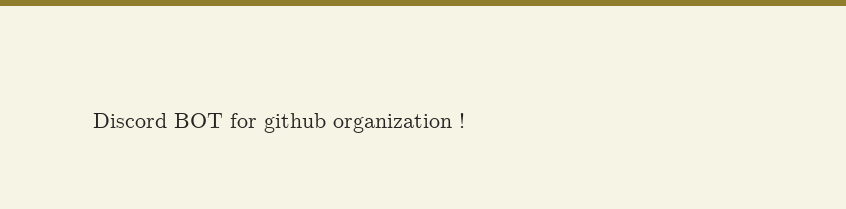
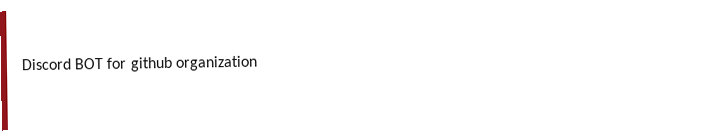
[459,113,465,128] ! -> (258, 63) none

